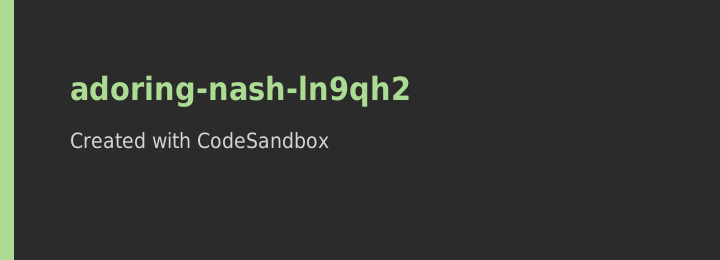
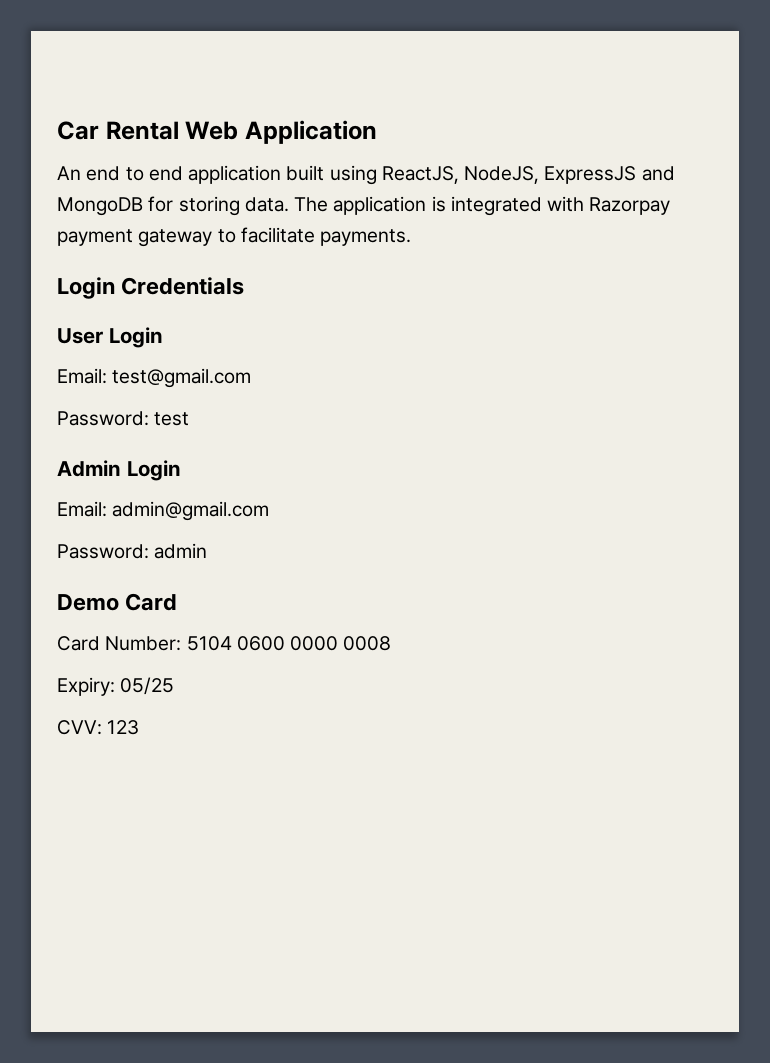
[70,75,411,107] [70,132,329,149] adoring-nash-ln9qh2 // Created with CodeSandbox -> [57,120,377,144] [57,165,675,185] [57,196,671,216] [57,227,412,247] [57,277,245,299] [57,327,163,348] [57,368,252,388] [57,411,190,426] [57,460,181,481] [57,501,270,521] [57,543,208,559] [57,593,178,611] [57,636,392,651] [57,677,175,696] [57,720,140,735] Car Rental Web Application // An end to end application built using ReactJS, NodeJS, ExpressJS and MongoDB for storing data. The application is integrated with Razorpay payment gateway to facilitate payments. // Login Credentials // User Login // Email: test@gmail.com // Password: test // Admin Login // Email: admin@gmail.com // Password: admin // Demo Card // Card Number: 5104 0600 0000 0008 // Expiry: 05/25 // CVV: 123

